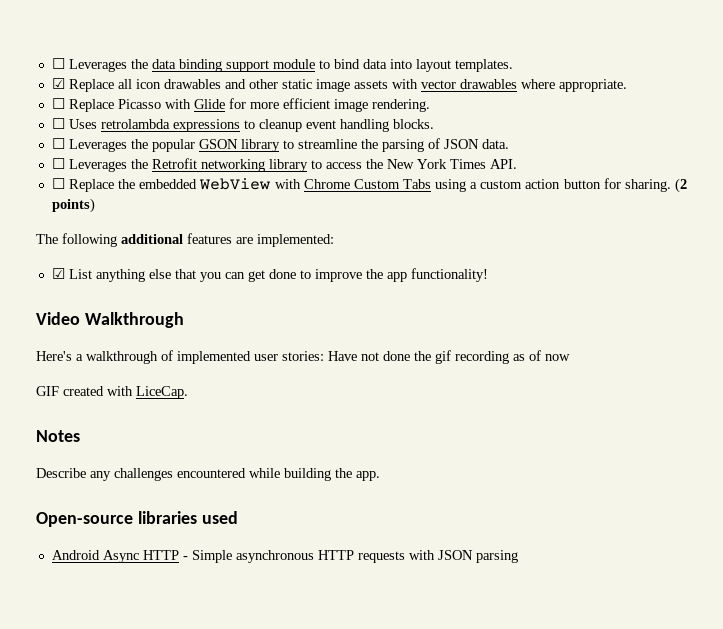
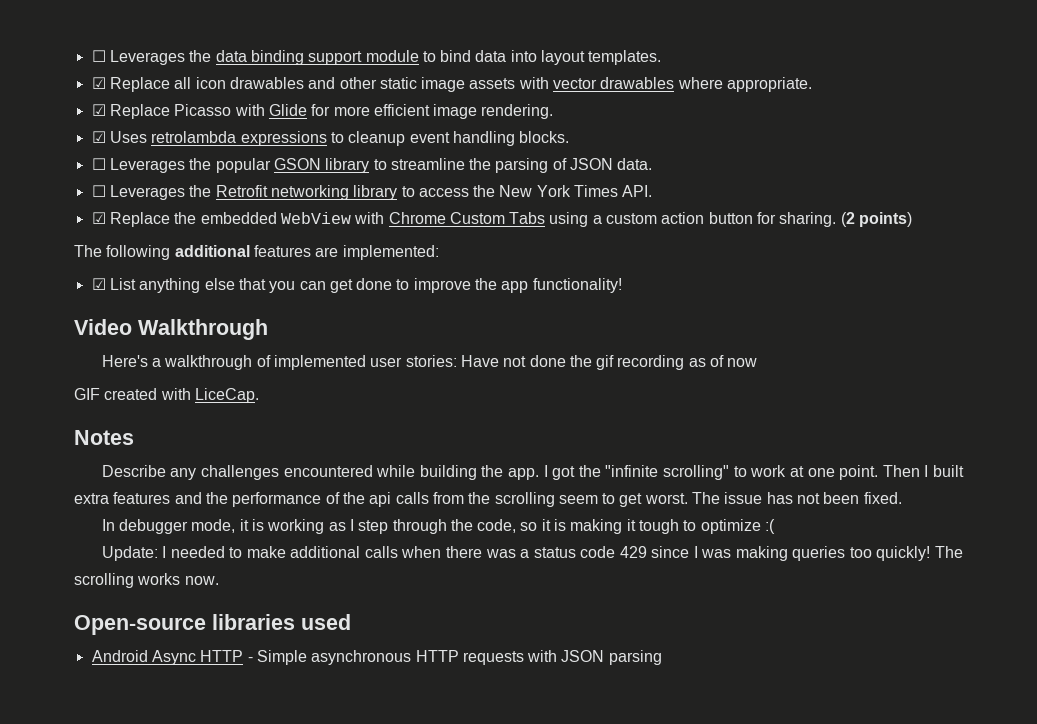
[51,98,65,109] ☐ -> [91,104,106,116] ☑
[51,118,65,129] ☐ -> [91,131,106,143] ☑
[51,178,65,189] ☐ -> [91,212,106,224] ☑
(380, 476) none -> [543,465,964,480] [74,492,902,507] [101,519,776,534] [101,546,964,561] [74,573,219,588] I got the "infinite scrolling" to work at one point. Then I built extra features and the performance of the api calls from the scrolling seem to get worst. The issue has not been fixed. // In debugger mode, it is working as I step through the code, so it is making it tough to optimize :( // Update: I needed to make additional calls when there was a status code 429 since I was making queries too quickly! The scrolling works now.

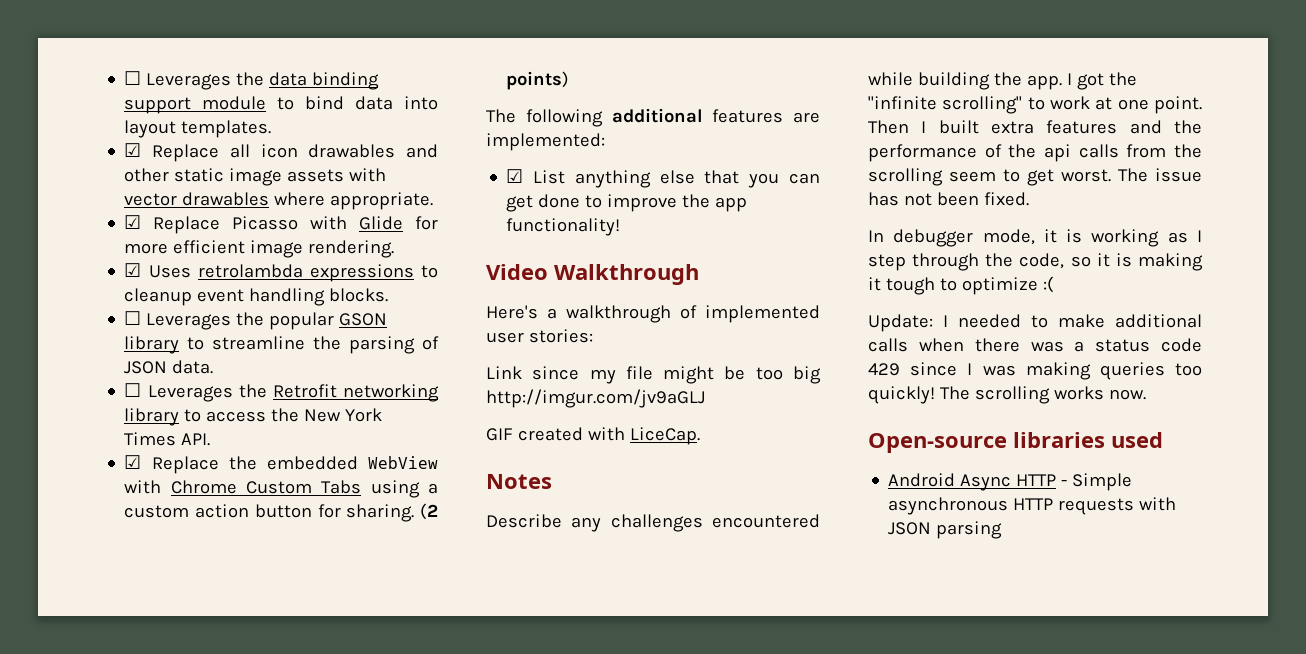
[460,355,758,370] Have not done the gif recording as of now -> [486,366,821,384] [486,389,705,408] // Link since my file might be too big http://imgur.com/jv9aGLJ

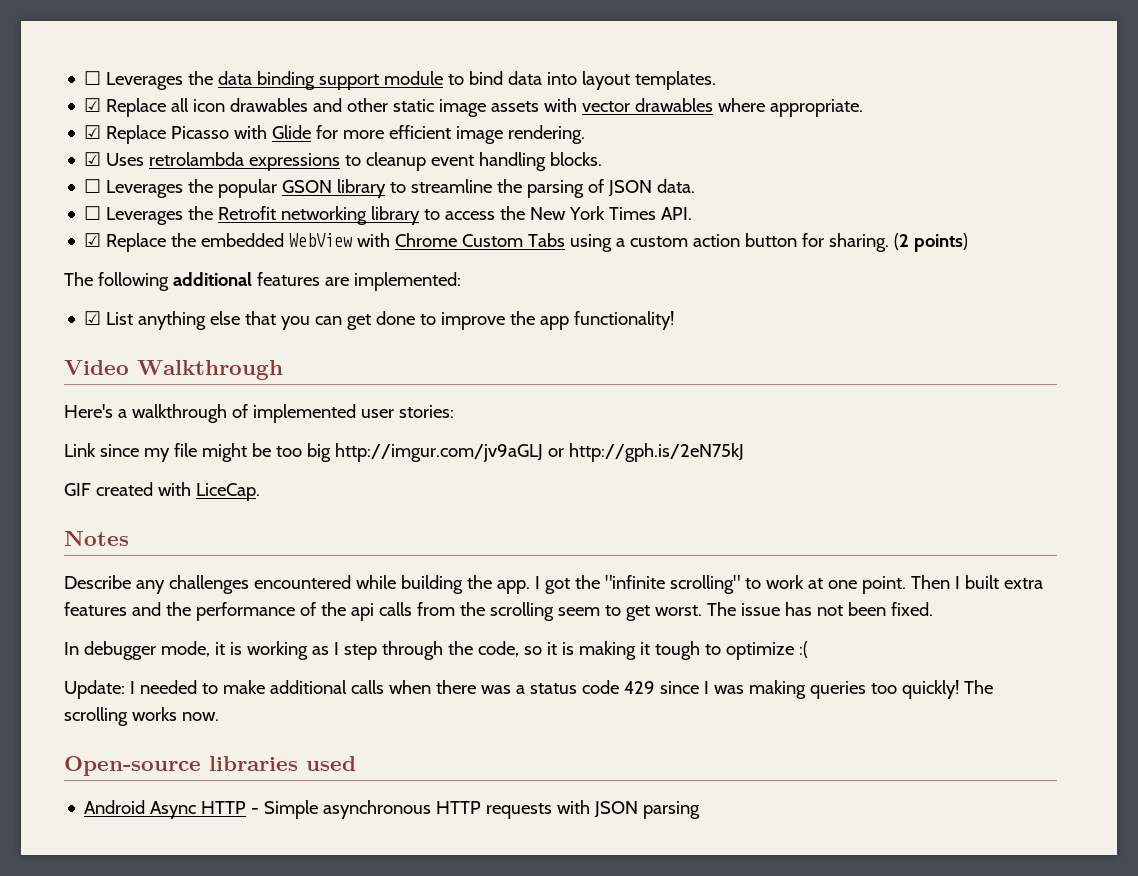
(705, 398) none -> [547,443,744,462] or http://gph.is/2eN75kJ

